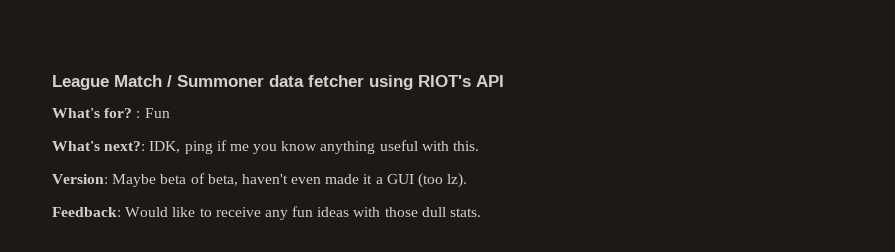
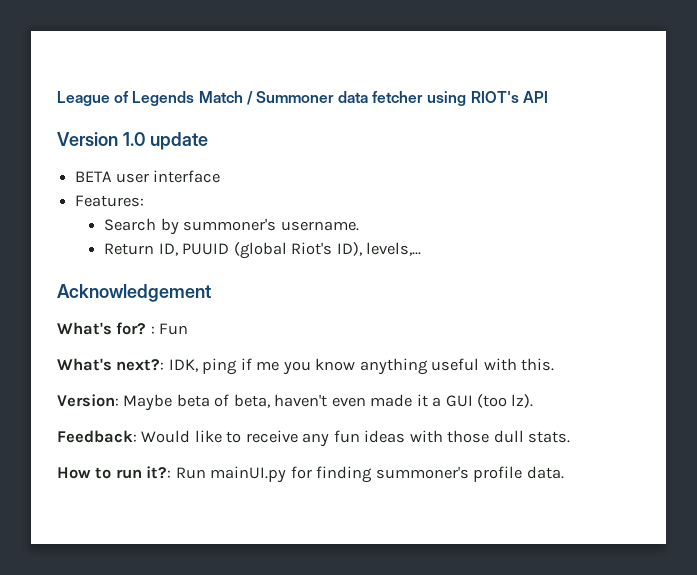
(109, 82) none -> [114,91,195,106] of Legends
(504, 81) none -> [57,132,208,150] [75,170,221,183] [75,195,145,207] [104,218,359,235] [104,242,422,259] [57,284,211,302] // Version 1.0 update // BETA user interface // Features: // Search by summoner's username. // Return ID, PUUID (global Riot's ID), levels,... // Acknowledgement
(482, 212) none -> [57,466,564,483] // How to run it?: Run mainUI.py for finding summoner's profile data.

